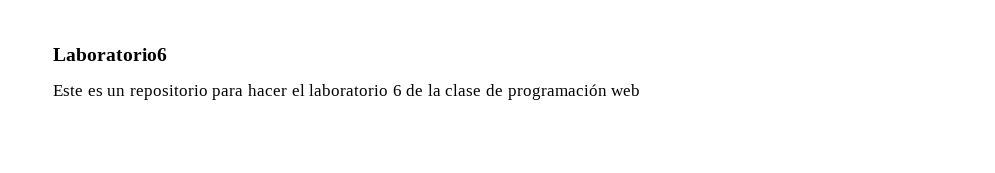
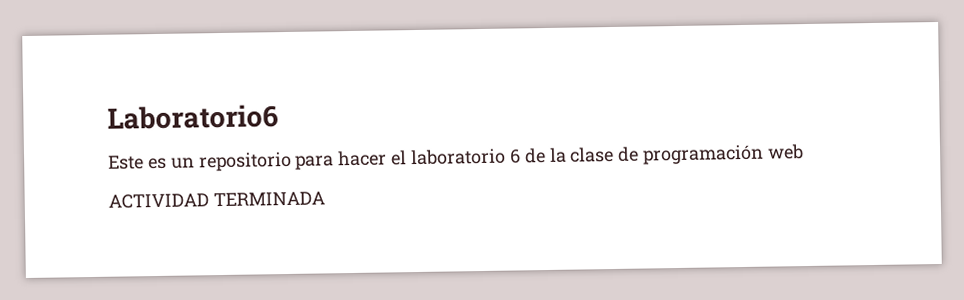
(641, 90) none -> [108,191,325,209] // ACTIVIDAD TERMINADA

